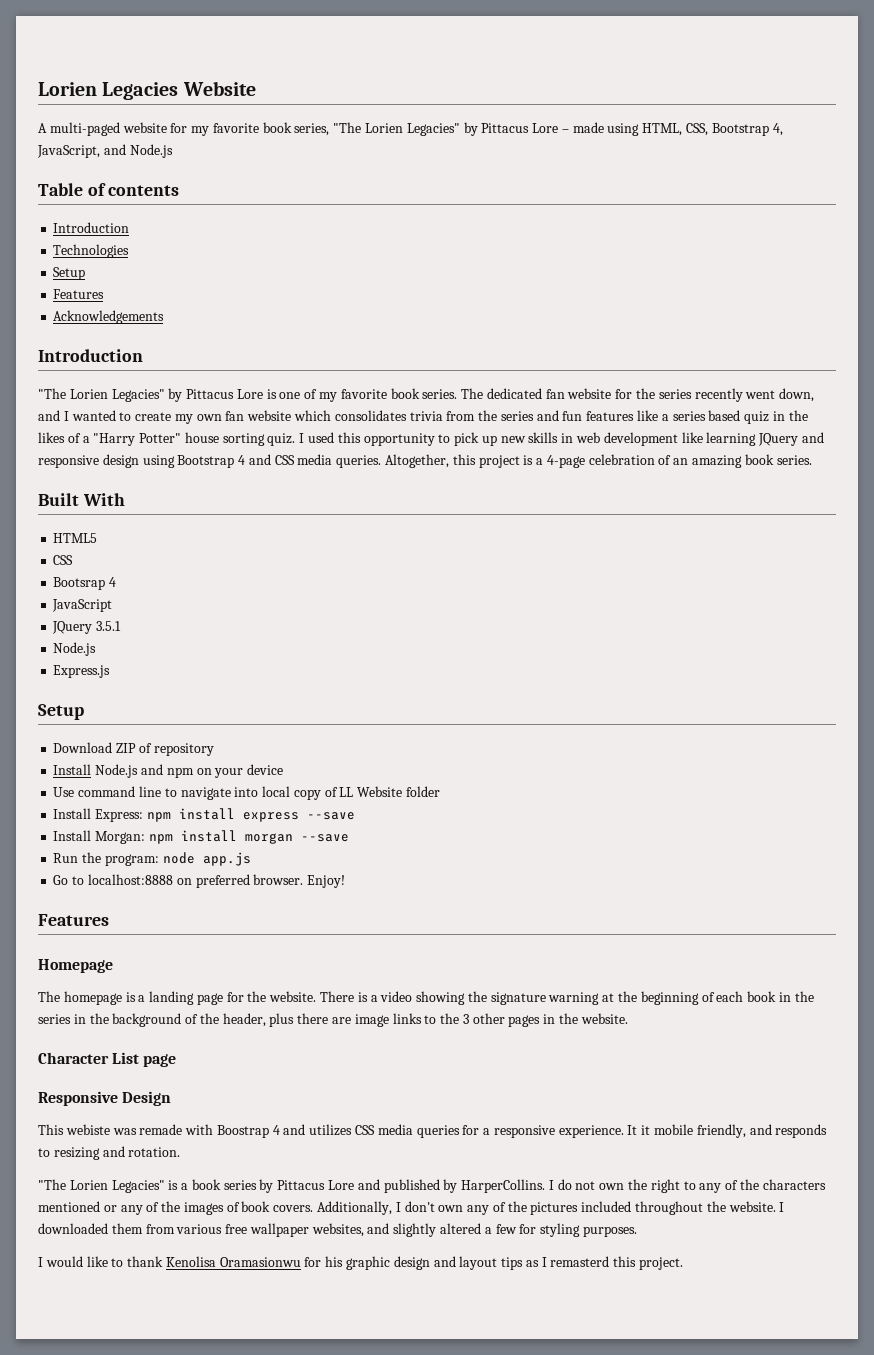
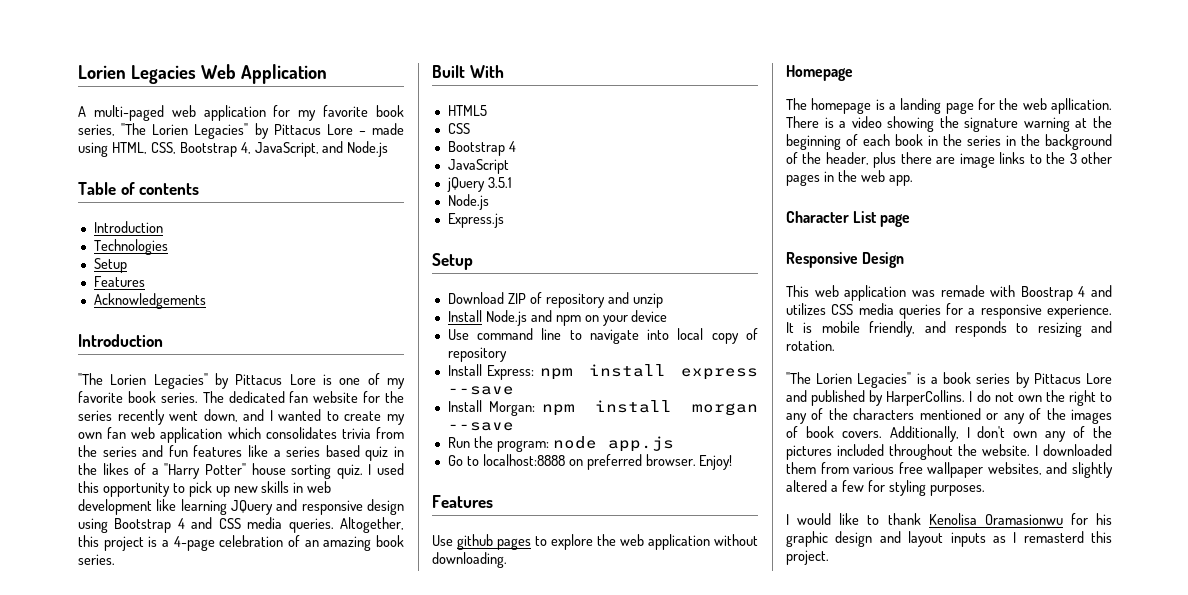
[182,81,256,96] Website -> [200,64,327,84] Web Application
[122,122,167,133] website -> [171,105,266,121] web application
[247,410,292,421] website -> [131,427,223,443] web application
[53,577,106,590] Bootsrap -> [447,141,505,156] Bootstrap
[52,621,93,634] JQuery -> [446,177,485,192] jQuery
(214, 749) none -> [607,292,663,308] and unzip
[339,786,440,797] LL Website folder -> [447,347,507,362] repository
(109, 920) none -> [432,534,758,550] [432,552,507,568] // Use github pages to explore the web application without downloading.
[269,991,317,1002] website. -> [1022,98,1112,114] web apllication.
[580,1013,628,1024] website. -> [860,170,913,186] web app.
[65,1124,110,1135] webiste -> [814,285,907,301] web application
[641,1125,651,1135] it -> [803,322,813,333] is
[501,1257,524,1270] tips -> [950,532,986,547] inputs

